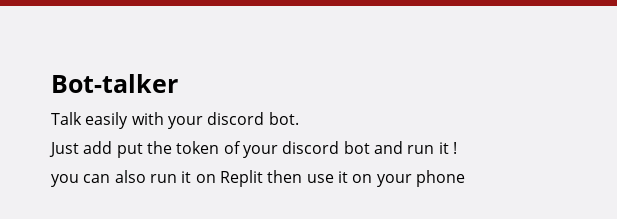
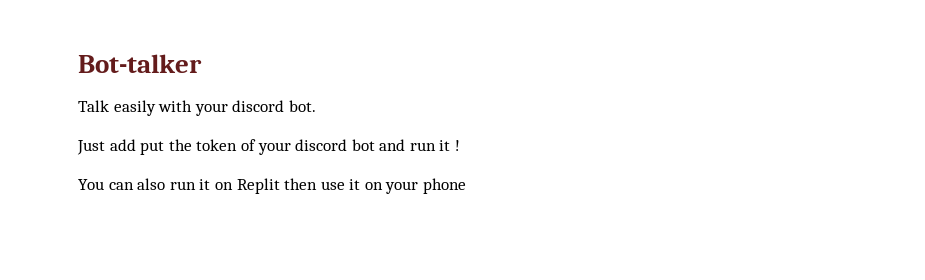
[51,174,79,187] you -> [78,179,104,190] You

